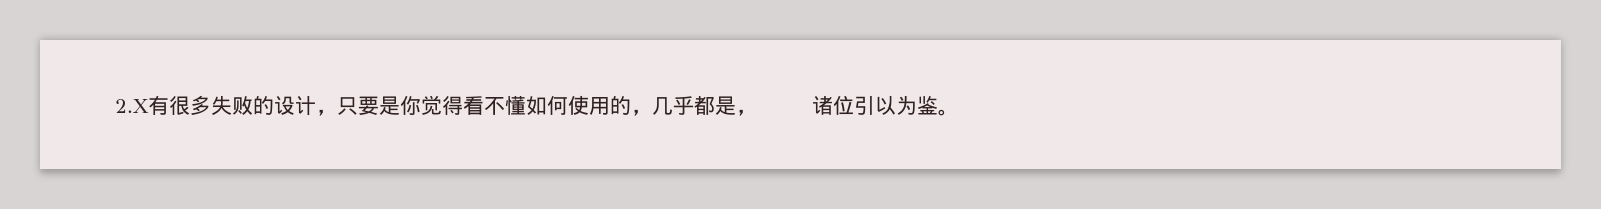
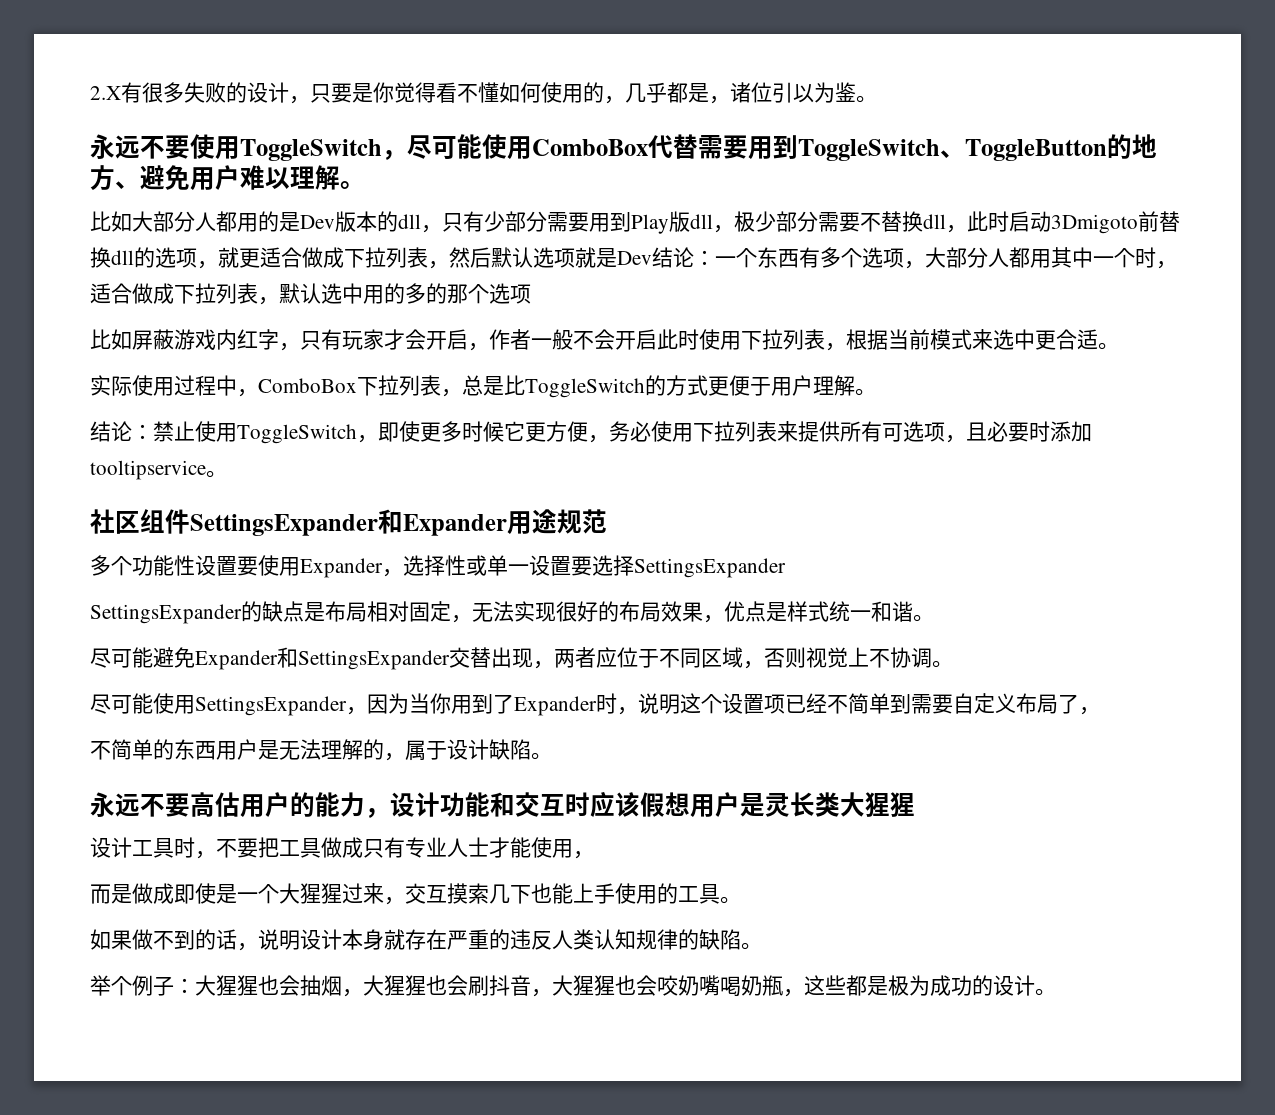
(959, 112) none -> [90,134,1157,161] [90,165,365,190] [90,211,1180,234] [90,247,1177,269] [90,283,531,305] [90,329,1119,351] [90,375,876,398] [90,421,1092,444] [90,460,227,480] [90,509,607,536] [90,555,786,578] [90,601,934,624] [90,647,953,670] [90,693,1100,716] [90,739,552,761] [90,791,915,818] [90,837,594,859] [90,883,741,905] [90,929,762,951] [90,975,1056,997] // 永远不要使用ToggleSwitch，尽可能使用ComboBox代替需要用到ToggleSwitch、ToggleButton的地方、避免用户难以理解。 // 比如大部分人都用的是Dev版本的dll，只有少部分需要用到Play版dll，极少部分需要不替换dll，此时启动3Dmigoto前替换dll的选项，就更适合做成下拉列表，然后默认选项就是Dev结论：一个东西有多个选项，大部分人都用其中一个时，适合做成下拉列表，默认选中用的多的那个选项 // 比如屏蔽游戏内红字，只有玩家才会开启，作者一般不会开启此时使用下拉列表，根据当前模式来选中更合适。 // 实际使用过程中，ComboBox下拉列表，总是比ToggleSwitch的方式更便于用户理解。 // 结论：禁止使用ToggleSwitch，即使更多时候它更方便，务必使用下拉列表来提供所有可选项，且必要时添加tooltipservice。 // 社区组件SettingsExpander和Expander用途规范 // 多个功能性设置要使用Expander，选择性或单一设置要选择SettingsExpander // SettingsExpander的缺点是布局相对固定，无法实现很好的布局效果，优点是样式统一和谐。 // 尽可能避免Expander和SettingsExpander交替出现，两者应位于不同区域，否则视觉上不协调。 // 尽可能使用SettingsExpander，因为当你用到了Expander时，说明这个设置项已经不简单到需要自定义布局了， // 不简单的东西用户是无法理解的，属于设计缺陷。 // 永远不要高估用户的能力，设计功能和交互时应该假想用户是灵长类大猩猩 // 设计工具时，不要把工具做成只有专业人士才能使用， // 而是做成即使是一个大猩猩过来，交互摸索几下也能上手使用的工具。 // 如果做不到的话，说明设计本身就存在严重的违反人类认知规律的缺陷。 // 举个例子：大猩猩也会抽烟，大猩猩也会刷抖音，大猩猩也会咬奶嘴喝奶瓶，这些都是极为成功的设计。

